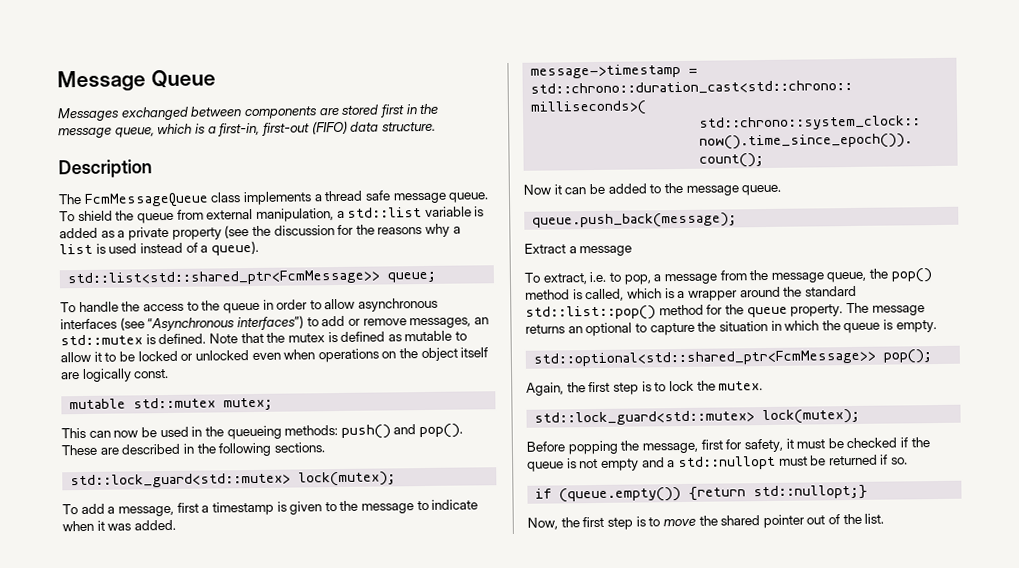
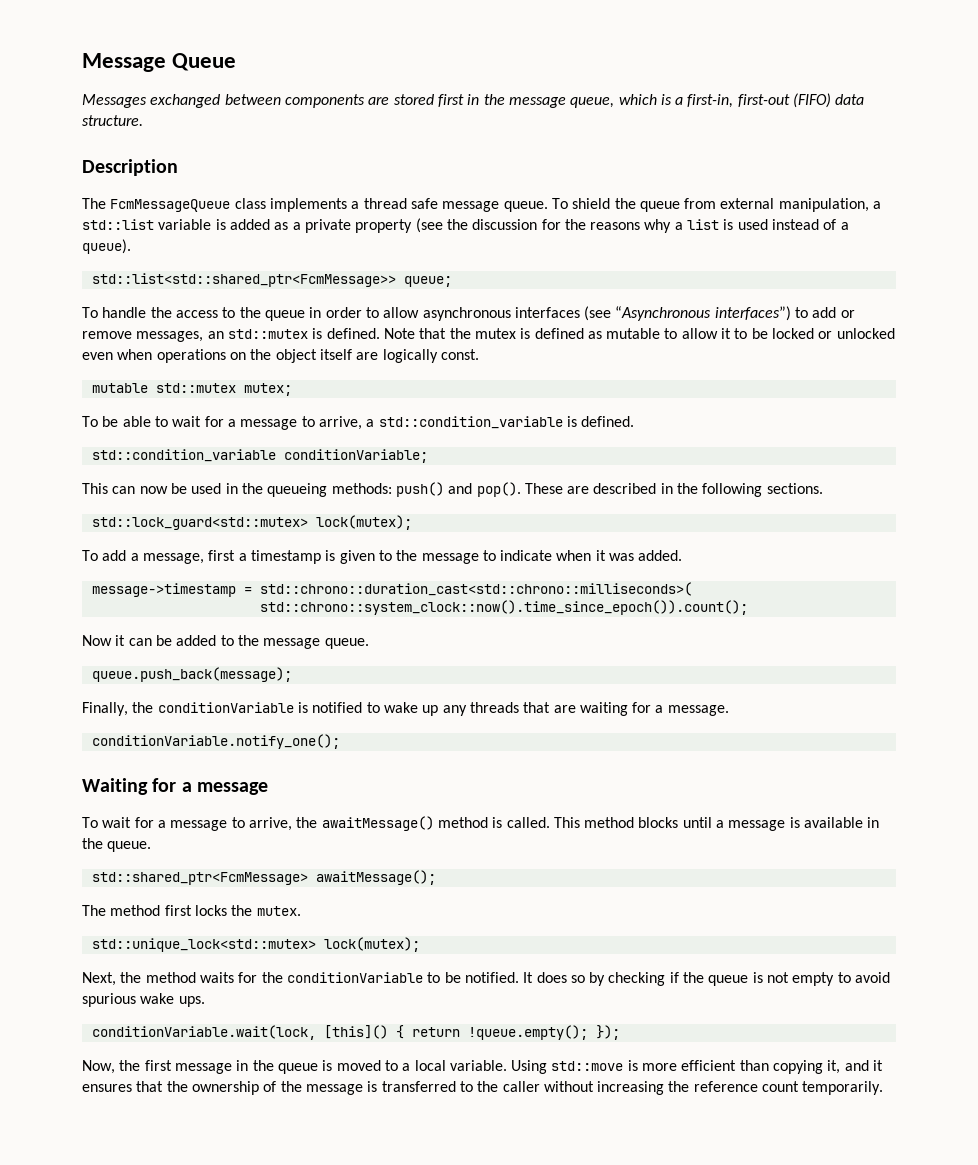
(274, 404) none -> [82,416,635,430] [91,449,428,463] // To be able to wait for a message to arrive, a std::condition_variable is defined. // std::condition_variable conditionVariable;
[524,243,633,257] [524,268,933,285] [525,285,857,302] [525,302,925,321] [525,319,937,337] [533,349,933,367] [526,380,694,396] Extract a message // To extract, i.e. to pop, a message from the message queue, the pop() method is called, which is a wrapper around the standard std::list::pop() method for the queue property. The message returns an optional to capture the situation in which the queue is empty. // std::optional<std::shared_ptr<FcmMessage>> pop(); // Again, the first step is to lock -> [82,702,729,716] [91,734,340,749] [82,778,269,795] [82,816,880,831] [82,838,152,852] [91,870,436,885] [82,905,227,916] Finally, the conditionVariable is notified to wake up any threads that are waiting for a message. // conditionVariable.notify_one(); // Waiting for a message // To wait for a message to arrive, the awaitMessage() method is called. This method blocks until a message is available in the queue. // std::shared_ptr<FcmMessage> awaitMessage(); // The method first locks
[534,408,861,426] [526,437,898,455] std::lock_guard<std::mutex> lock(mutex); // Before popping the message, first for safety, it must be checked -> [91,937,420,952] [82,972,666,986] std::unique_lock<std::mutex> lock(mutex); // Next, the method waits for the conditionVariable to be notified. It does so by checking
[641,454,909,471] [535,484,869,503] [527,513,885,530] and a std::nullopt must be returned if so. // if (queue.empty()) {return std::nullopt;} // Now, the first step is to move the shared pointer out of the list. -> [837,972,891,983] [82,993,205,1007] [91,1025,620,1040] [82,1060,884,1074] [82,1081,884,1095] to avoid spurious wake ups. // conditionVariable.wait(lock, [this]() { return !queue.empty(); }); // Now, the first message in the queue is moved to a local variable. Using std::move is more efficient than copying it, and it ensures that the ownership of the message is transferred to the caller without increasing the reference count temporarily.

